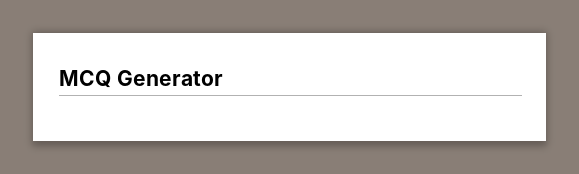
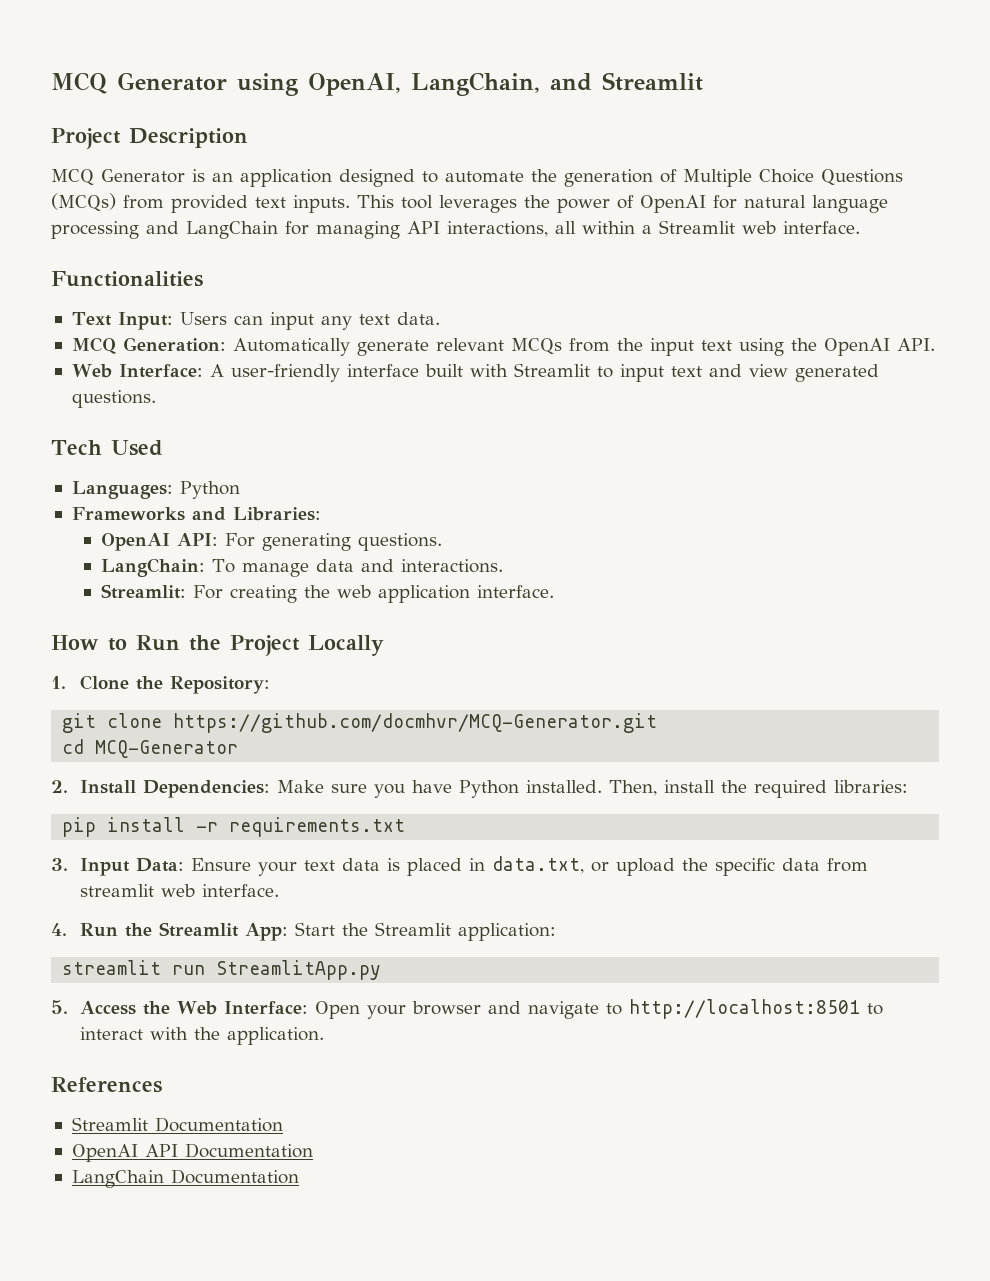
[59,70,223,88] MCQ Generator -> [51,72,703,96] [51,128,248,149] [51,169,903,187] [51,193,888,213] [51,220,860,239] [51,271,203,287] [71,312,440,330] [71,337,935,356] [71,363,879,382] [71,390,156,408] [51,440,163,456] [71,481,240,499] [71,507,321,521] [101,533,443,551] [101,558,504,577] [101,584,555,603] [51,635,384,656] [51,675,271,694] [62,713,658,733] [62,739,239,758] [51,780,909,798] [62,817,406,837] [51,856,869,876] [80,884,280,897] [51,922,557,941] [62,960,382,980] [51,999,884,1019] [80,1027,325,1045] [51,1077,162,1093] [71,1117,283,1132] [71,1143,313,1162] [71,1169,299,1188] MCQ Generator using OpenAI, LangChain, and Streamlit // Project Description // MCQ Generator is an application designed to automate the generation of Multiple Choice Questions (MCQs) from provided text inputs. This tool leverages the power of OpenAI for natural language processing and LangChain for managing API interactions, all within a Streamlit web interface. // Functionalities // Text Input: Users can input any text data. // MCQ Generation: Automatically generate relevant MCQs from the input text using the OpenAI API. // Web Interface: A user-friendly interface built with Streamlit to input text and view generated questions. // Tech Used // Languages: Python // Frameworks and Libraries: // OpenAI API: For generating questions. // LangChain: To manage data and interactions. // Streamlit: For creating the web application interface. // How to Run the Project Locally // 1. Clone the Repository: // git clone https://github.com/docmhvr/MCQ-Generator.git // cd MCQ-Generator // 2. Install Dependencies: Make sure you have Python installed. Then, install the required libraries: // pip install -r requirements.txt // 3. Input Data: Ensure your text data is placed in data.txt, or upload the specific data from streamlit web interface. // 4. Run the Streamlit App: Start the Streamlit application: // streamlit run StreamlitApp.py // 5. Access the Web Interface: Open your browser and navigate to http://localhost:8501 to interact with the application. // References // Streamlit Documentation // OpenAI API Documentation // LangChain Documentation

